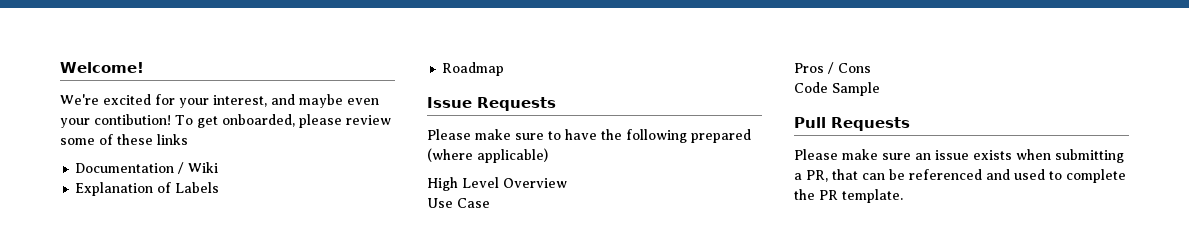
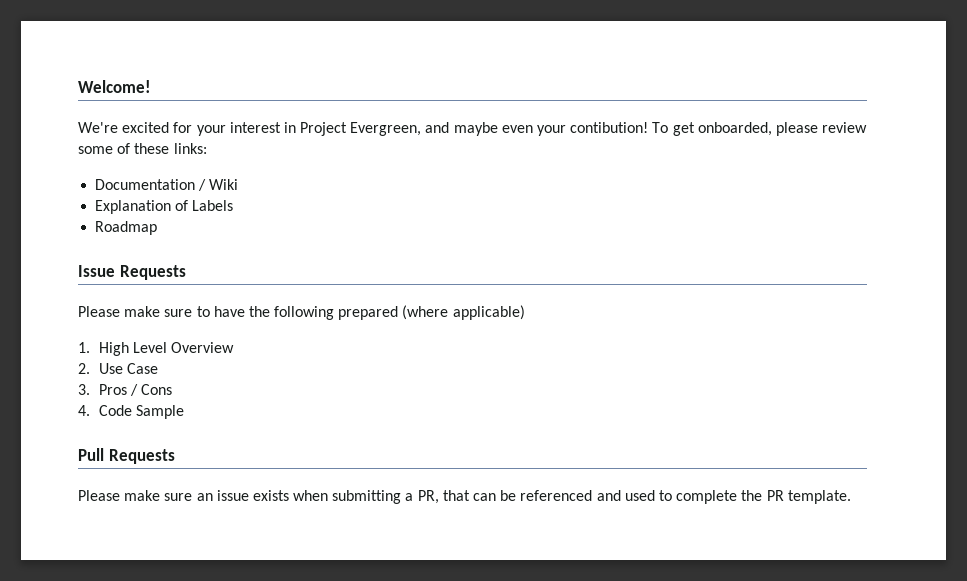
[213,95,267,107] interest, -> [229,122,422,136] interest in Project Evergreen,
[157,134,188,145] links -> [173,143,207,154] links:
(548, 155) none -> [78,342,90,353] 1.
(567, 183) none -> [78,363,90,374] 2.
(490, 203) none -> [78,384,90,395] 3.
(871, 68) none -> [78,405,90,416] 4.

